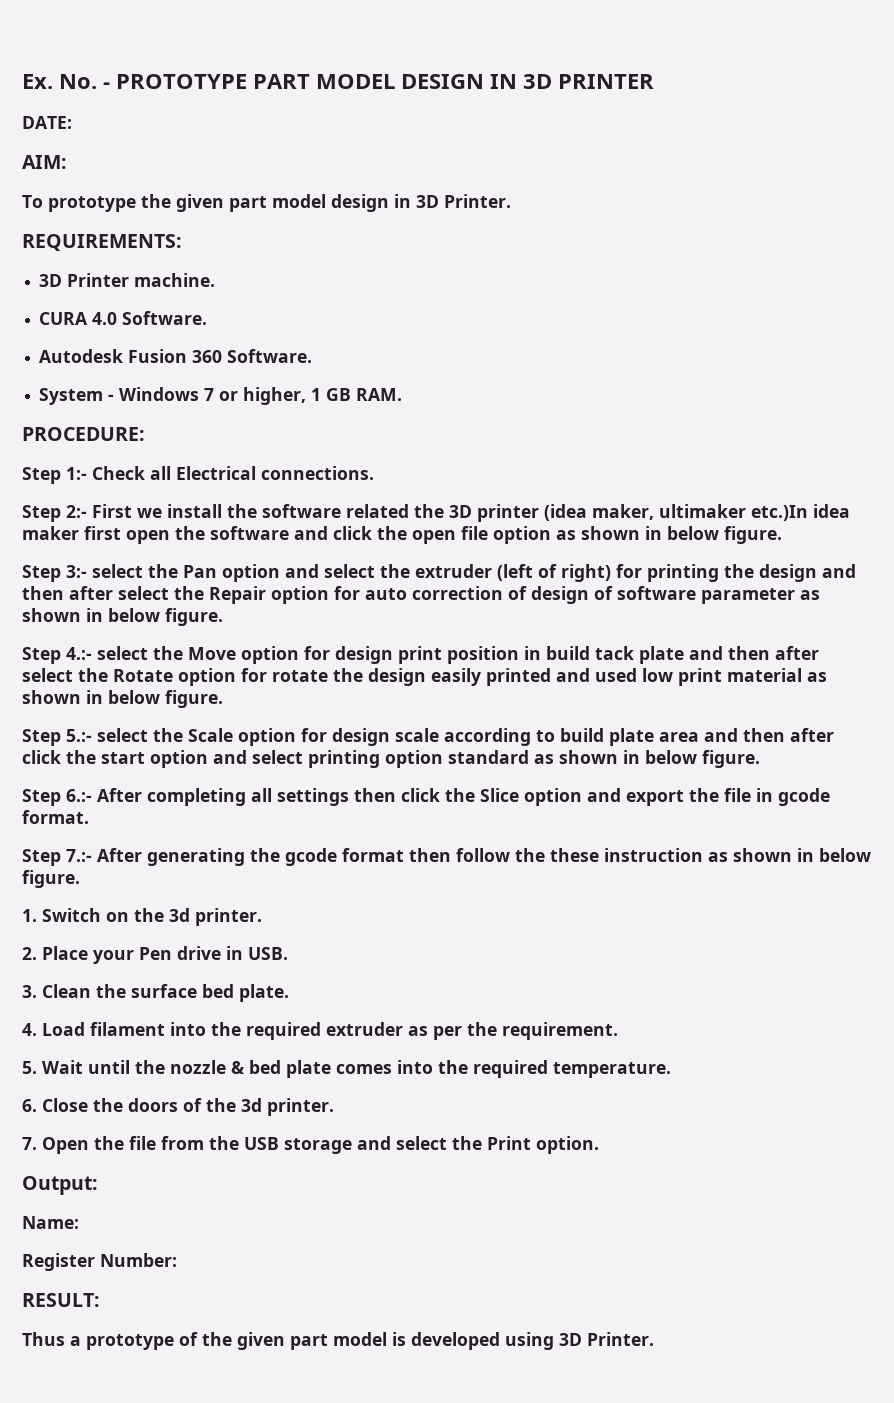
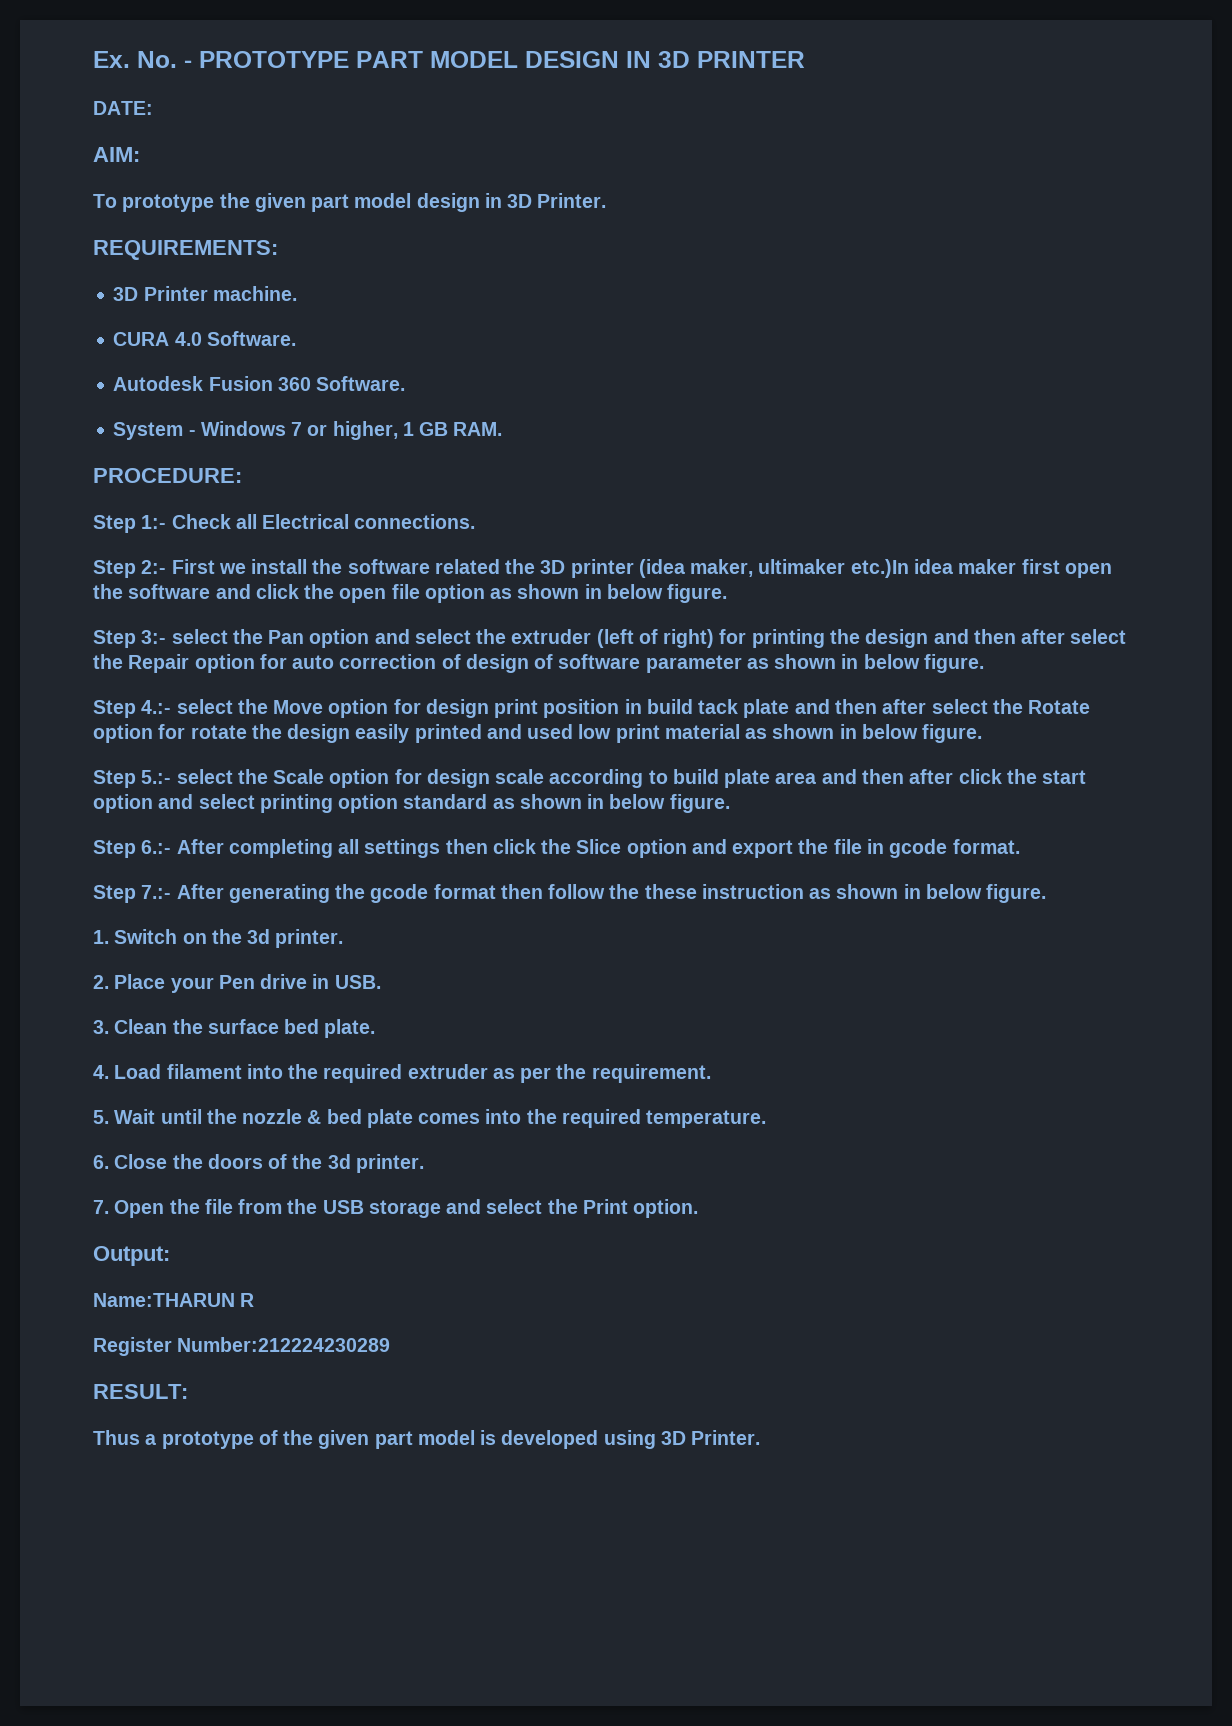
[22,1216,79,1229] Name: -> [93,1293,255,1307] Name:THARUN R
[100,1253,177,1267] Number: -> [177,1337,391,1352] Number:212224230289

